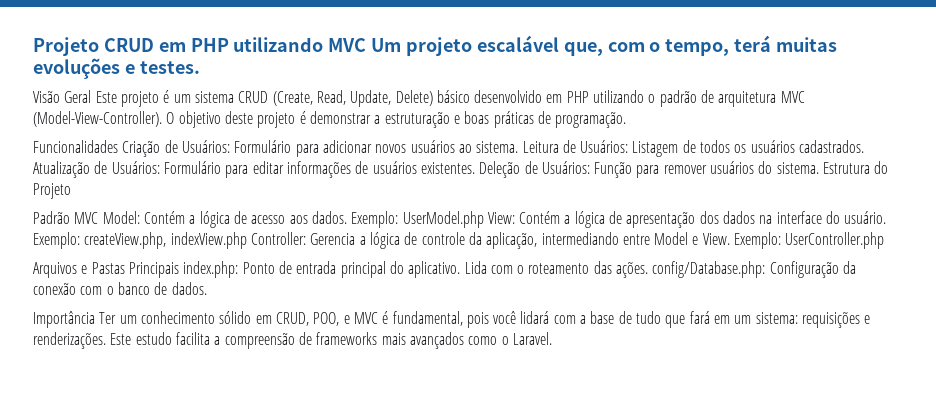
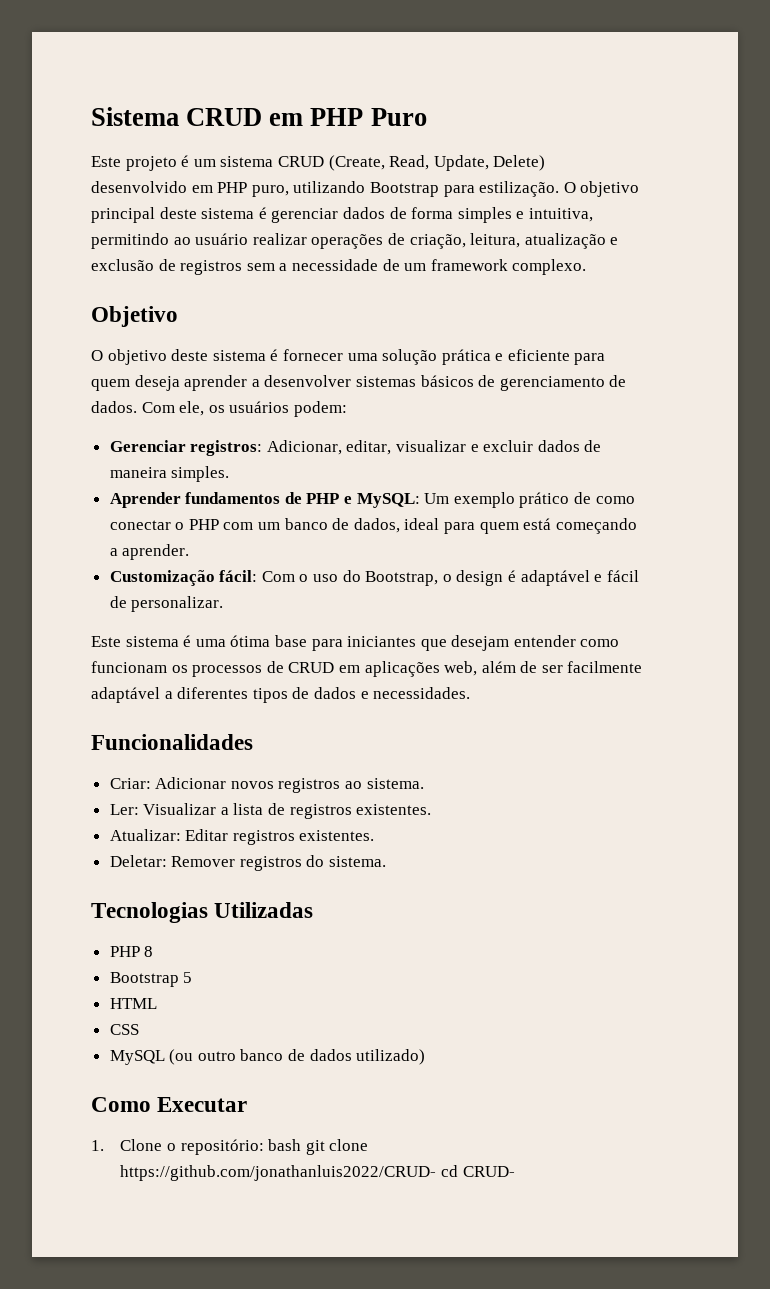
[33,37,99,56] Projeto -> [91,107,179,126] Sistema
[233,35,838,56] [33,58,200,79] [33,90,92,103] utilizando MVC Um projeto escalável que, com o tempo, terá muitas evoluções e testes. // Visão Geral -> [370,108,427,126] Puro //
[436,90,470,103] básico -> (546, 163) none
[593,90,805,107] [33,111,627,128] [33,140,865,157] [33,161,889,178] [33,183,71,199] [33,211,887,228] [33,232,885,249] [33,261,857,278] [33,282,207,295] [33,311,871,328] [33,332,552,349] utilizando o padrão de arquitetura MVC (Model-View-Controller). O objetivo deste projeto é demonstrar a estruturação e boas práticas de programação. // Funcionalidades Criação de Usuários: Formulário para adicionar novos usuários ao sistema. Leitura de Usuários: Listagem de todos os usuários cadastrados. Atualização de Usuários: Formulário para editar informações de usuários existentes. Deleção de Usuários: Função para remover usuários do sistema. Estrutura do Projeto // Padrão MVC Model: Contém a lógica de acesso aos dados. Exemplo: UserModel.php View: Contém a lógica de apresentação dos dados na interface do usuário. Exemplo: createView.php, indexView.php Controller: Gerencia a lógica de controle da aplicação, intermediando entre Model e View. Exemplo: UserController.php // Arquivos e Pastas Principais index.php: Ponto de entrada principal do aplicativo. Lida com o roteamento das ações. config/Database.php: Configuração da conexão com o banco de dados. // Importância Ter um conhecimento sólido em CRUD, POO, e MVC é fundamental, pois você lidará com a base de tudo que fará em um sistema: requisições e renderizações. Este estudo facilita a compreensão de frameworks mais avançados como o Laravel. -> [251,181,640,197] [91,207,593,223] [91,233,619,249] [91,259,587,275] [91,306,178,327] [91,349,606,365] [91,375,627,391] [91,401,347,417] [109,440,602,456] [109,466,230,482] [109,492,635,508] [109,518,637,534] [109,544,190,560] [109,570,639,586] [109,596,224,612] [91,635,620,651] [91,661,643,677] [91,687,471,703] [91,734,253,750] [109,777,424,793] [109,803,432,819] [109,829,375,845] [109,855,387,871] [91,902,314,923] [109,946,154,957] [109,972,193,987] [109,998,157,1009] [109,1024,139,1035] [109,1049,426,1065] [91,1097,248,1112] [91,1139,369,1155] [120,1165,515,1181] puro, utilizando Bootstrap para estilização. O objetivo principal deste sistema é gerenciar dados de forma simples e intuitiva, permitindo ao usuário realizar operações de criação, leitura, atualização e exclusão de registros sem a necessidade de um framework complexo. // Objetivo // O objetivo deste sistema é fornecer uma solução prática e eficiente para quem deseja aprender a desenvolver sistemas básicos de gerenciamento de dados. Com ele, os usuários podem: // Gerenciar registros: Adicionar, editar, visualizar e excluir dados de maneira simples. // Aprender fundamentos de PHP e MySQL: Um exemplo prático de como conectar o PHP com um banco de dados, ideal para quem está começando a aprender. // Customização fácil: Com o uso do Bootstrap, o design é adaptável e fácil de personalizar. // Este sistema é uma ótima base para iniciantes que desejam entender como funcionam os processos de CRUD em aplicações web, além de ser facilmente adaptável a diferentes tipos de dados e necessidades. // Funcionalidades // Criar: Adicionar novos registros ao sistema. // Ler: Visualizar a lista de registros existentes. // Atualizar: Editar registros existentes. // Deletar: Remover registros do sistema. // Tecnologias Utilizadas // PHP 8 // Bootstrap 5 // HTML // CSS // MySQL (ou outro banco de dados utilizado) // Como Executar // 1. Clone o repositório: bash git clone https://github.com/jonathanluis2022/CRUD- cd CRUD-

